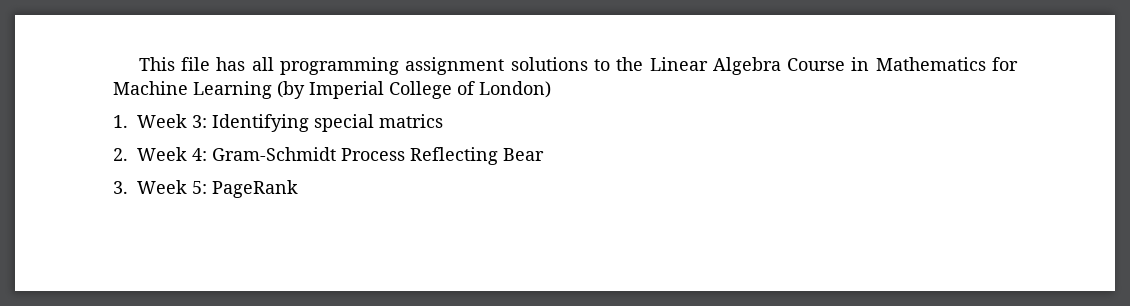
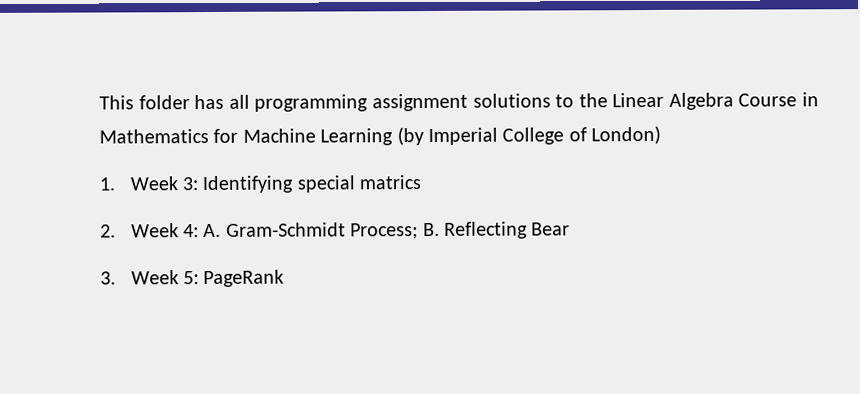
[181,57,211,71] file -> [138,95,190,110] folder
[212,147,406,161] Gram-Schmidt Process -> [203,222,440,240] A. Gram-Schmidt Process; B.

